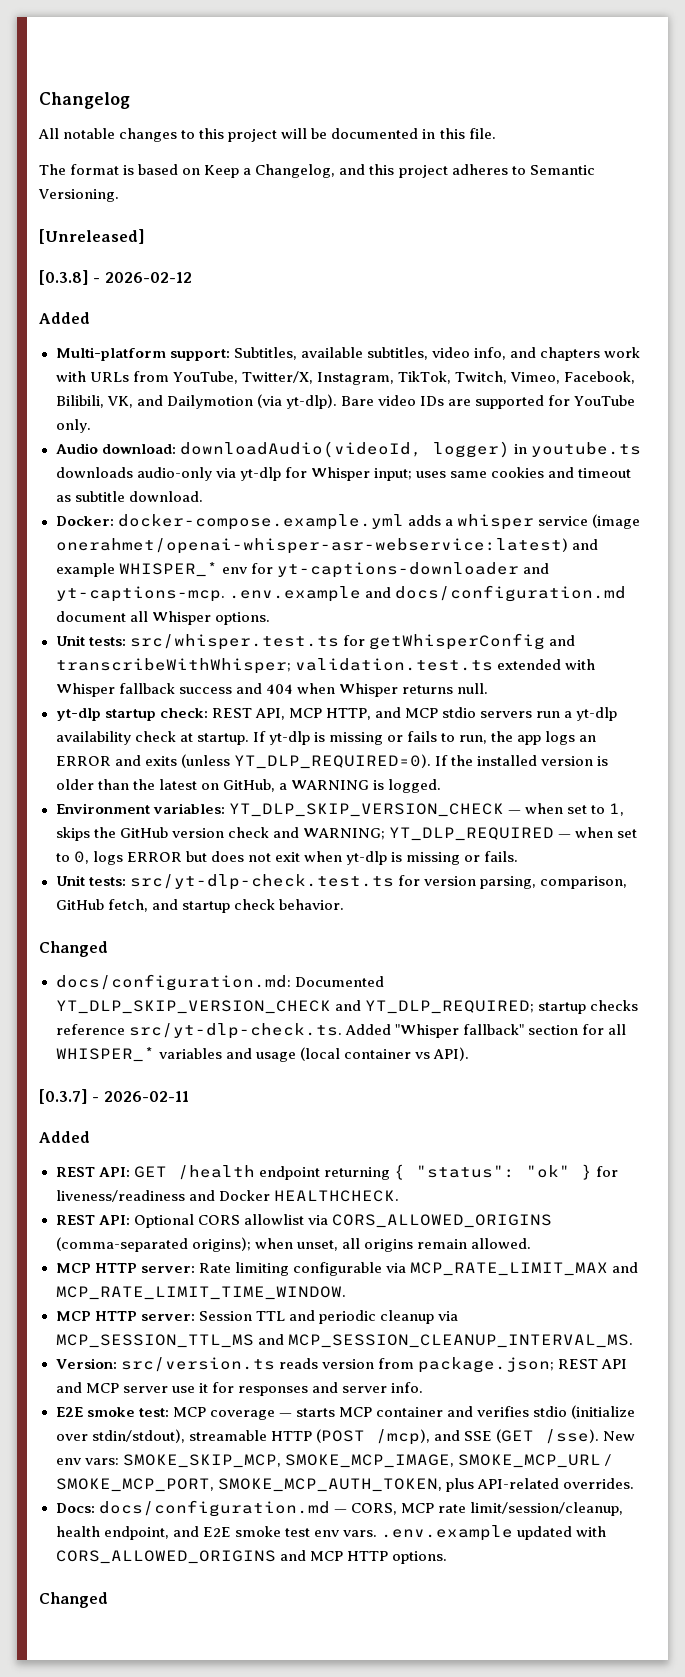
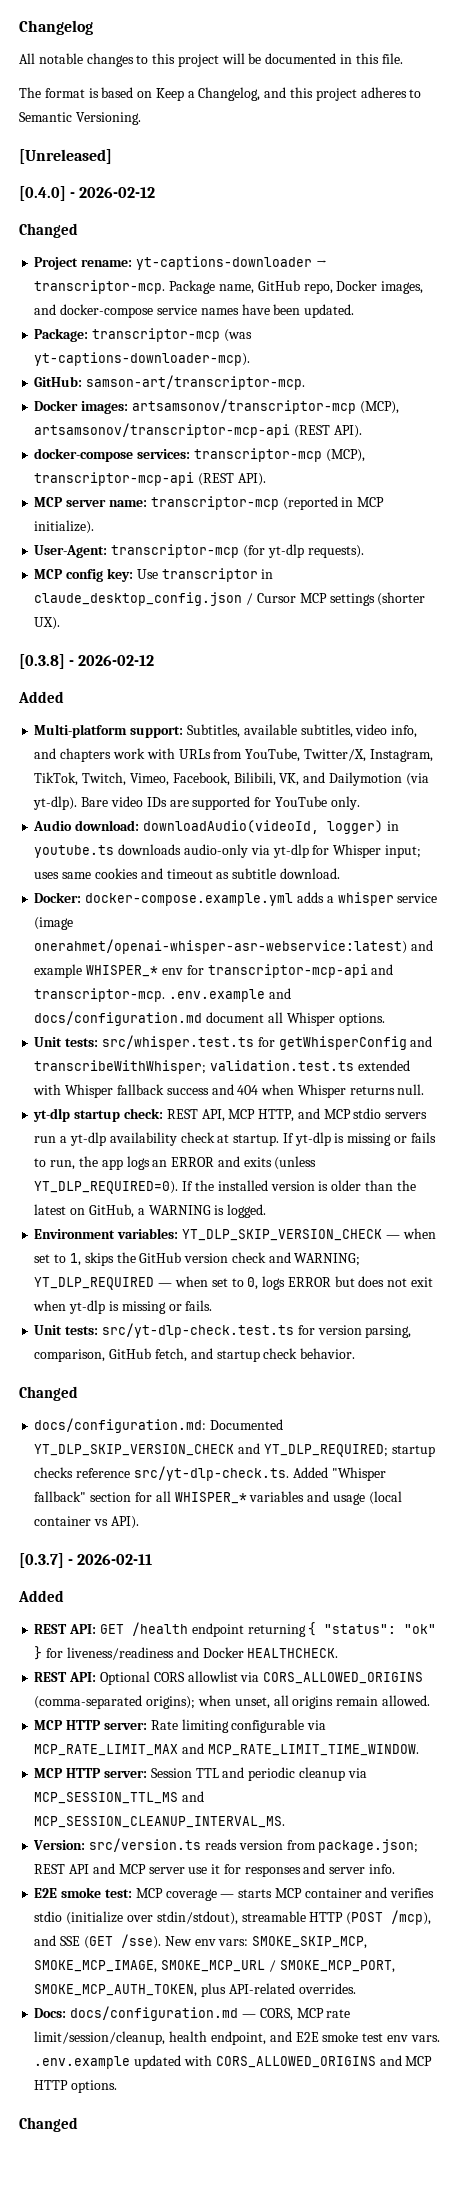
(145, 236) none -> [19,186,156,201] [19,223,78,238] [34,256,327,270] [34,280,424,294] [34,304,355,318] [34,328,252,342] [34,352,251,366] [34,375,306,390] [34,399,399,414] [34,423,362,438] [34,448,365,462] [34,472,266,486] [34,496,385,510] [34,520,95,534] [34,544,364,558] [34,568,274,582] [34,592,426,606] [34,617,61,630] // [0.4.0] - 2026-02-12 // Changed // Project rename: yt-captions-downloader → transcriptor-mcp. Package name, GitHub repo, Docker images, and docker-compose service names have been updated. // Package: transcriptor-mcp (was yt-captions-downloader-mcp). // GitHub: samson-art/transcriptor-mcp. // Docker images: artsamsonov/transcriptor-mcp (MCP), artsamsonov/transcriptor-mcp-api (REST API). // docker-compose services: transcriptor-mcp (MCP), transcriptor-mcp-api (REST API). // MCP server name: transcriptor-mcp (reported in MCP initialize). // User-Agent: transcriptor-mcp (for yt-dlp requests). // MCP config key: Use transcriptor in claude_desktop_config.json / Cursor MCP settings (shorter UX).
[276,562,549,578] [55,586,225,602] yt-captions-downloader and yt-captions-mcp. -> [207,964,394,978] [34,988,166,1002] transcriptor-mcp-api and transcriptor-mcp.

